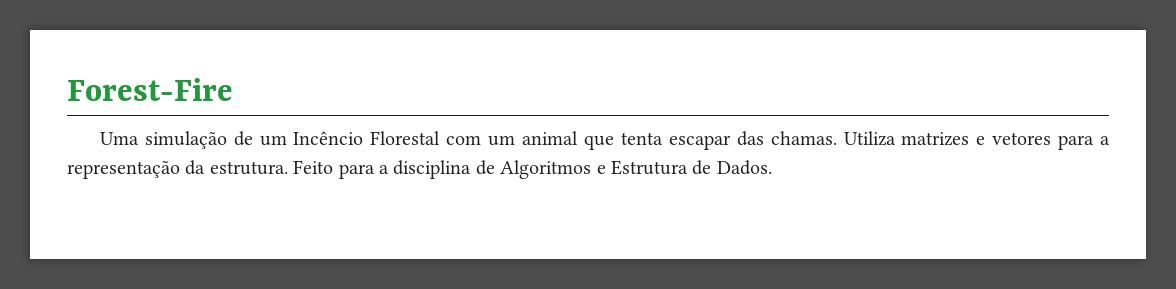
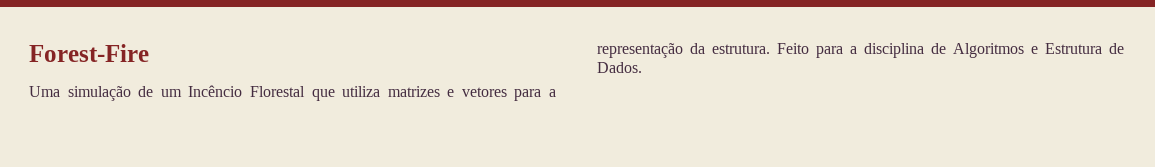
[446,131,896,150] com um animal que tenta escapar das chamas. Utiliza -> [311,86,381,101] que utiliza

